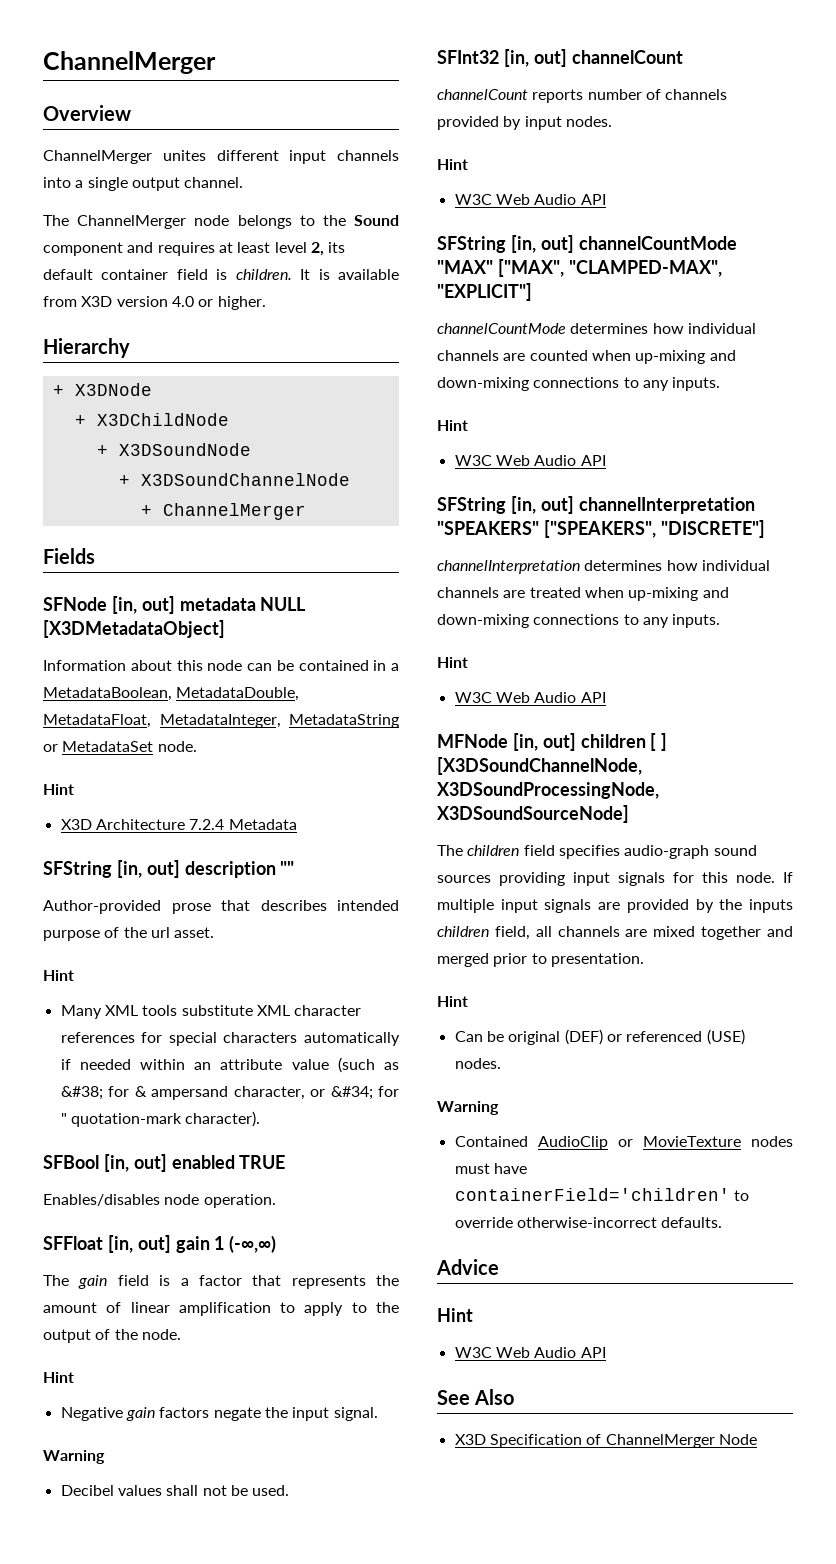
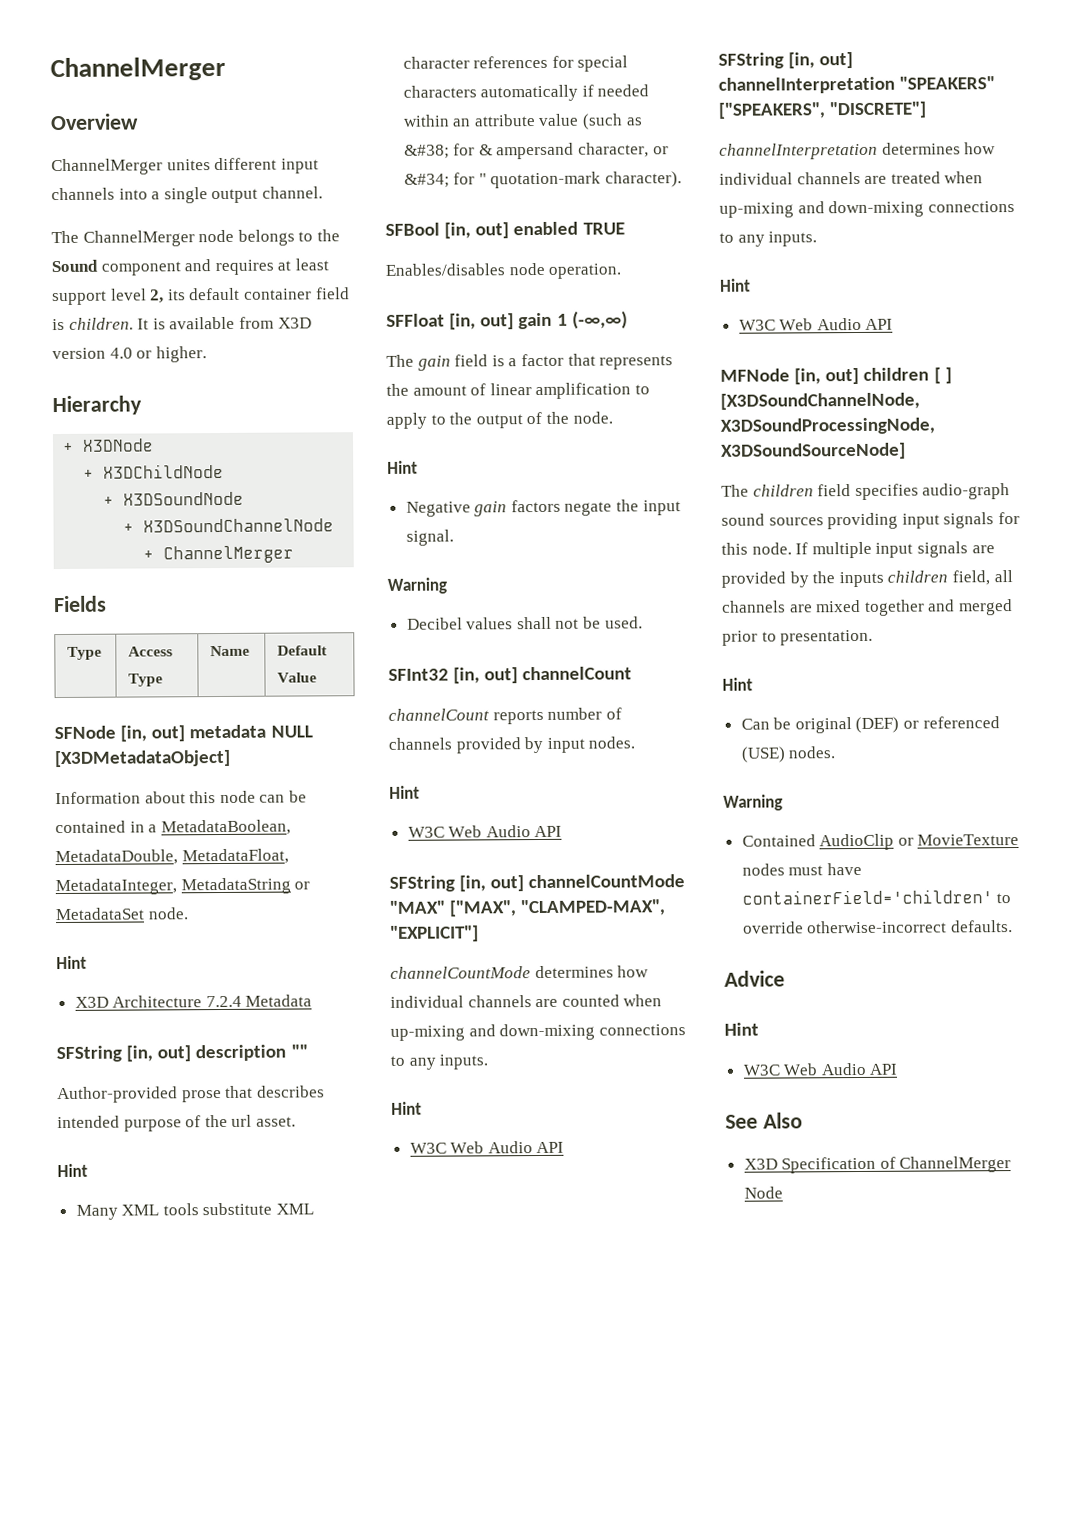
(271, 247) none -> [52,290,107,306] support
(95, 556) none -> [67,646,103,660] [128,646,174,657] [128,673,164,687] [210,645,251,657] [277,645,329,656] [277,672,318,683] // Type | Access Type | Name | Default Value

